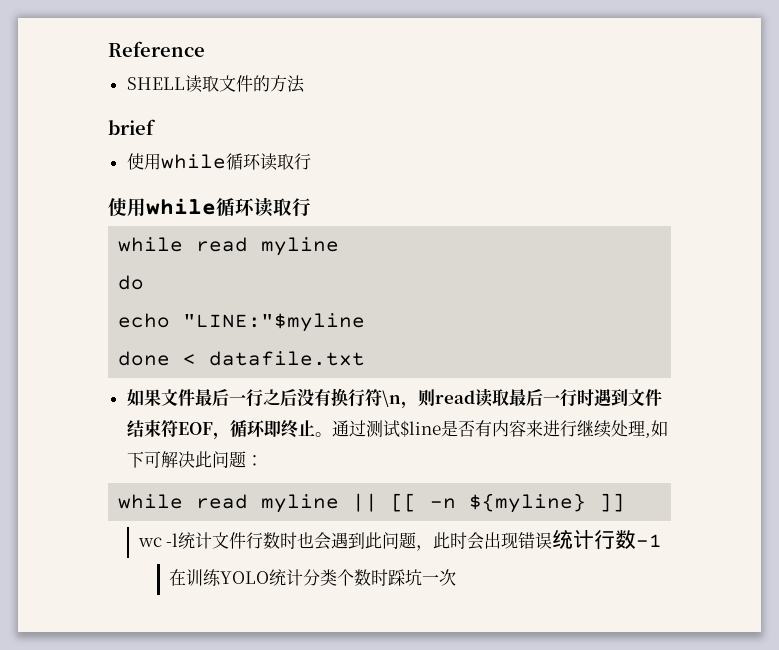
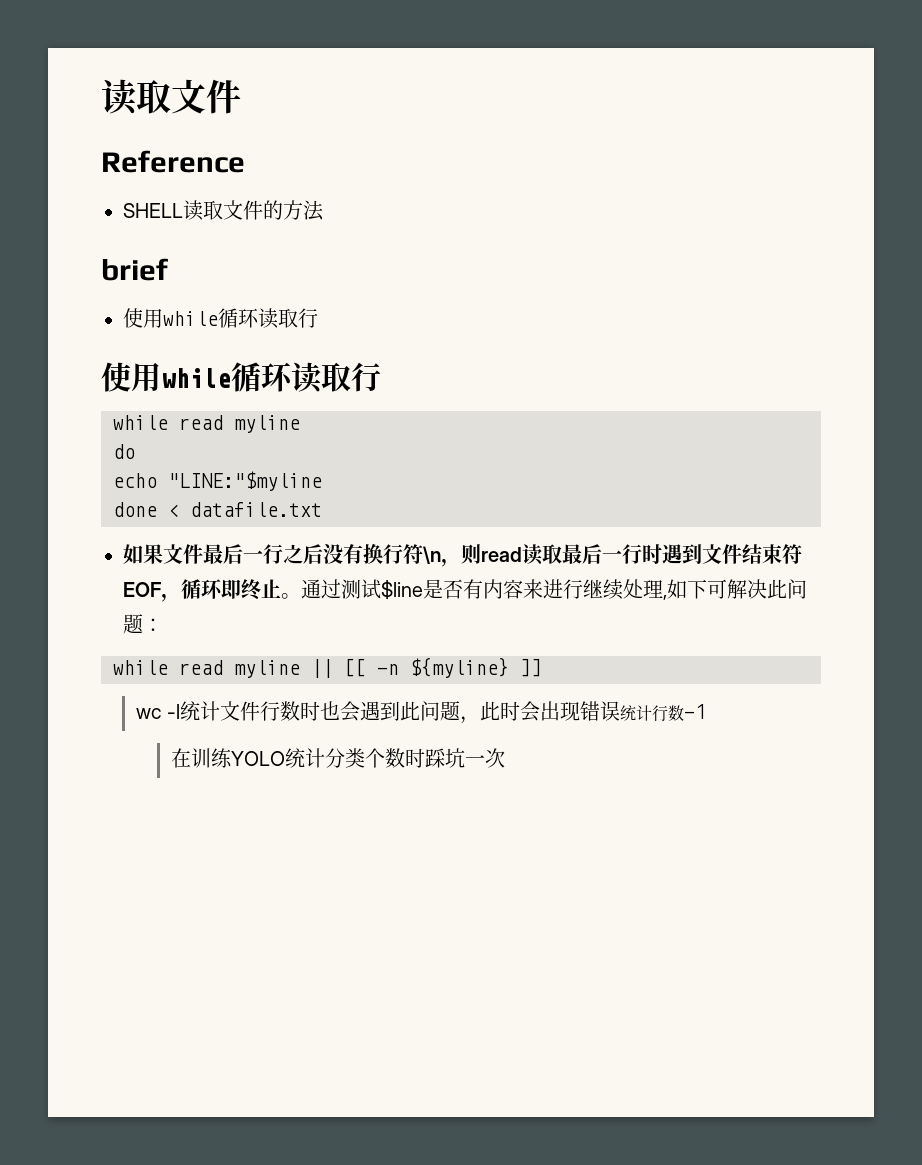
(108, 49) none -> [101,79,241,115] 读取文件 //

